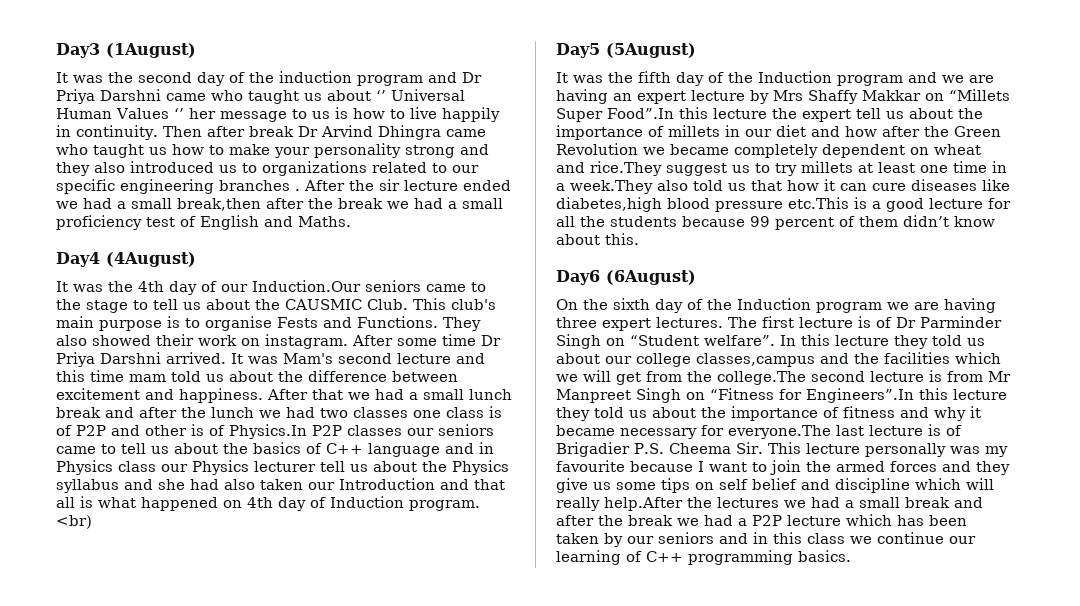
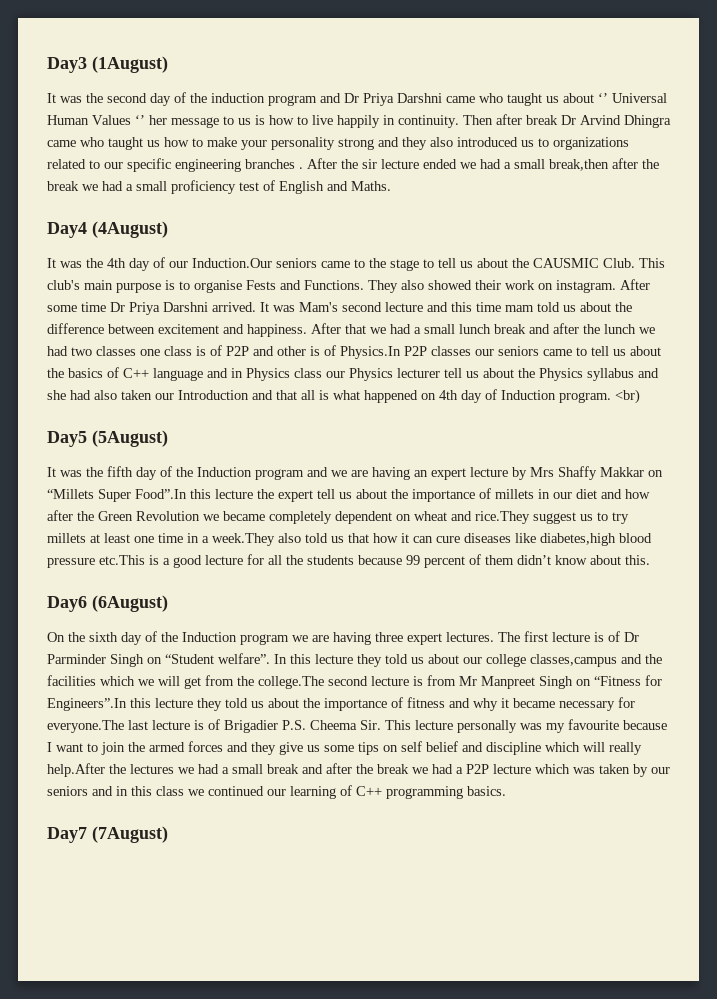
[897,515,967,526] has been -> [573,767,595,774] was
[877,532,944,544] continue -> [208,786,264,796] continued
(851, 556) none -> [47,826,168,843] // Day7 (7August)

